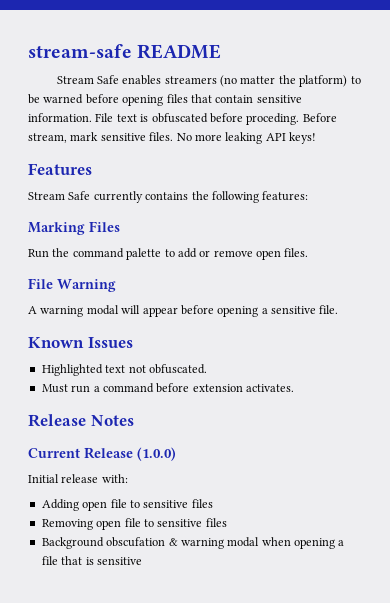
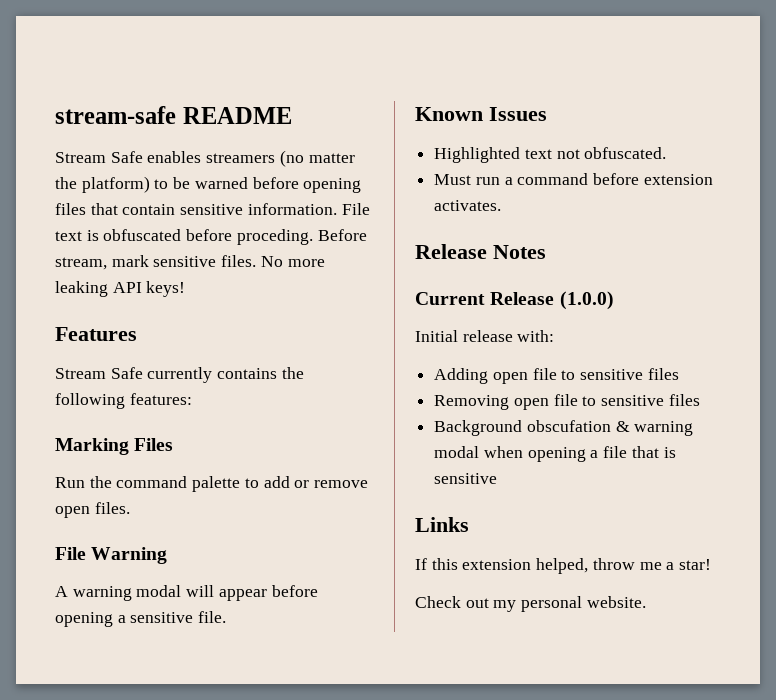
(142, 561) none -> [415,517,469,532] [415,558,712,574] [415,596,646,612] // Links // If this extension helped, throw me a star! // Check out my personal website.

